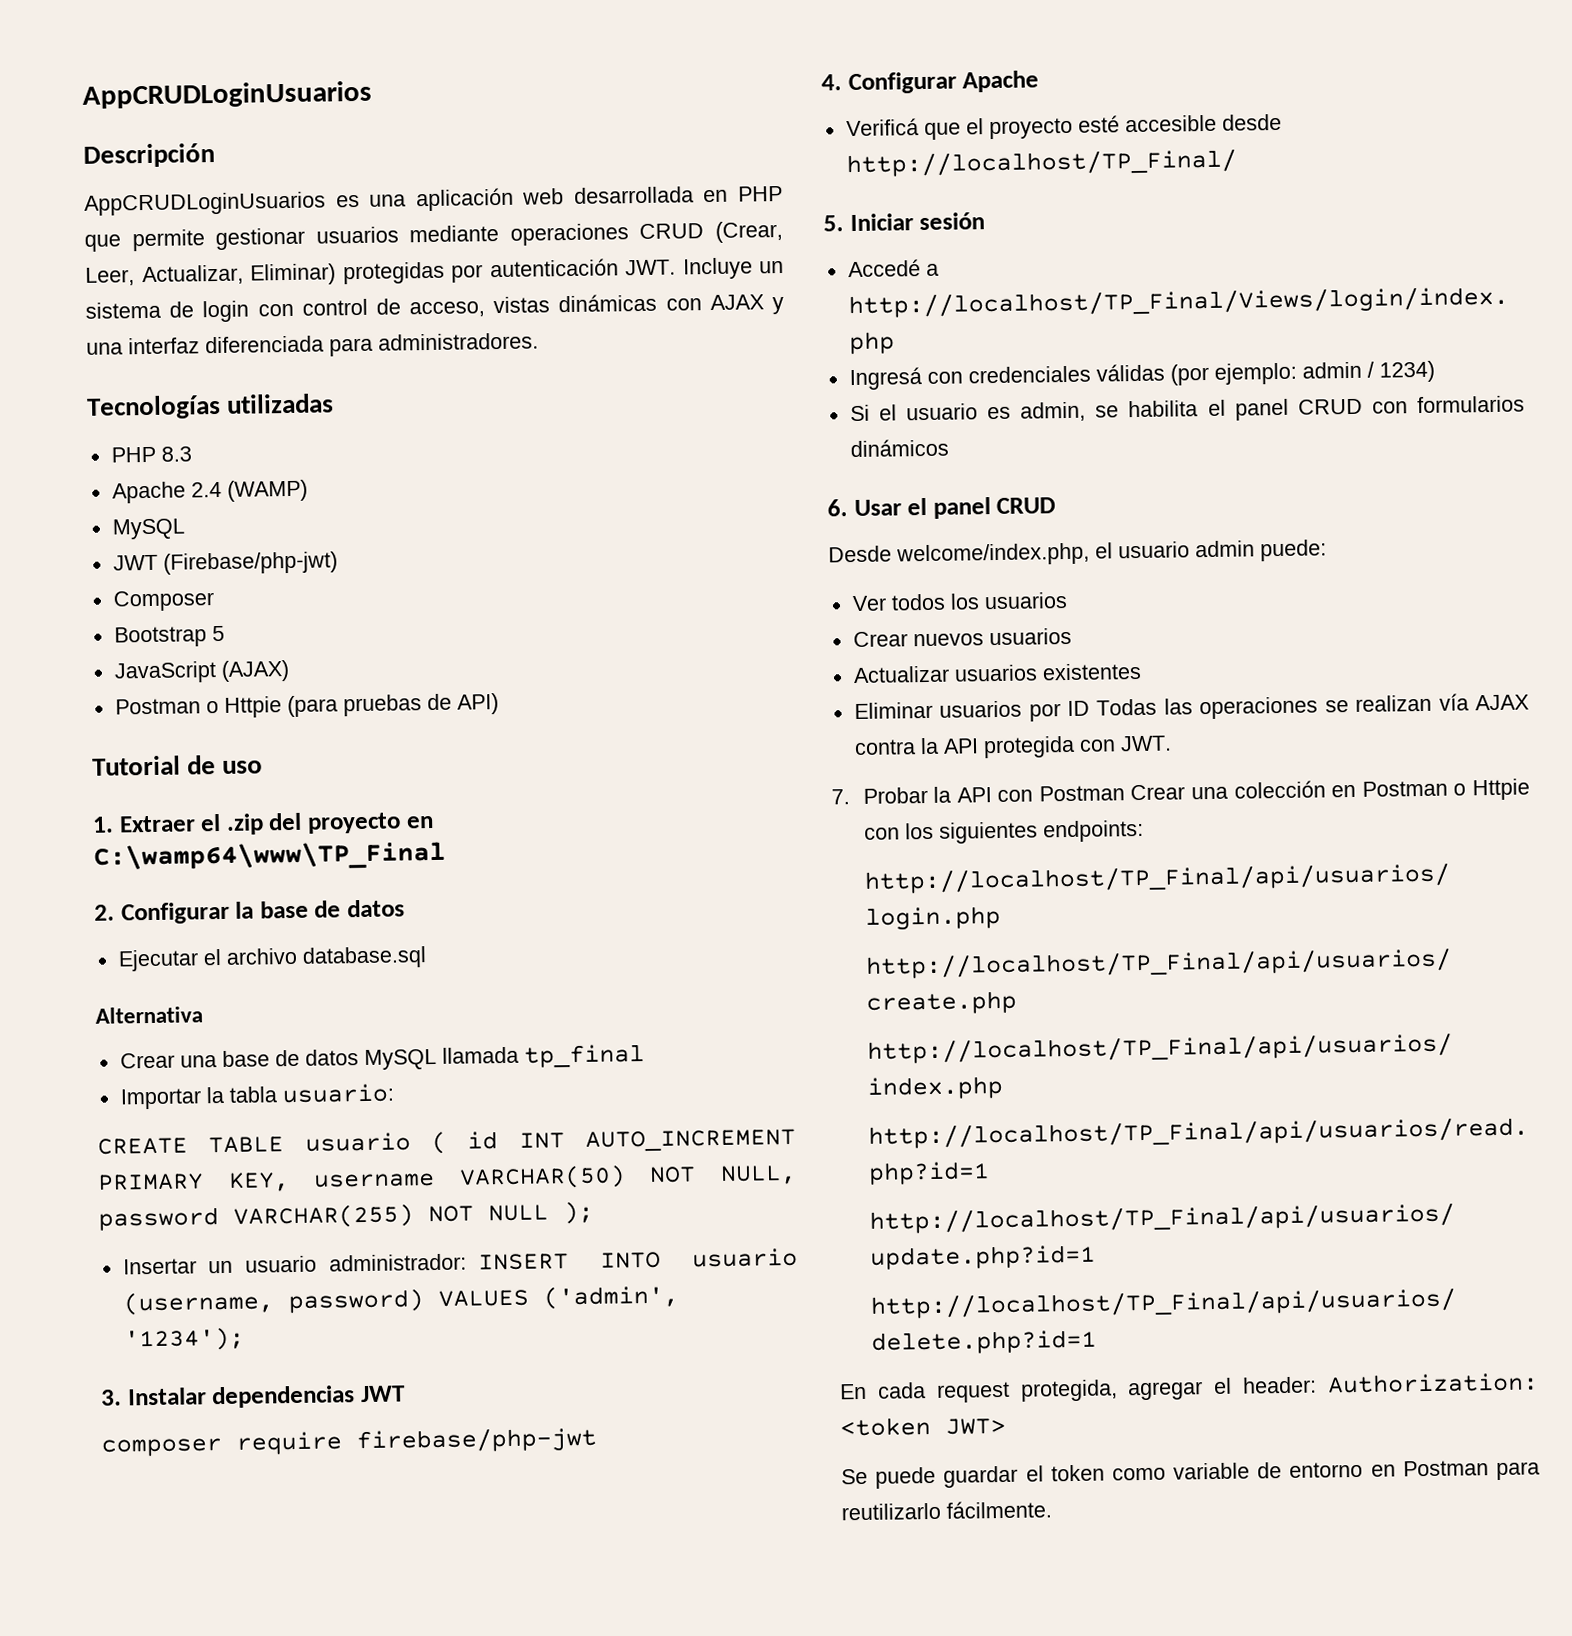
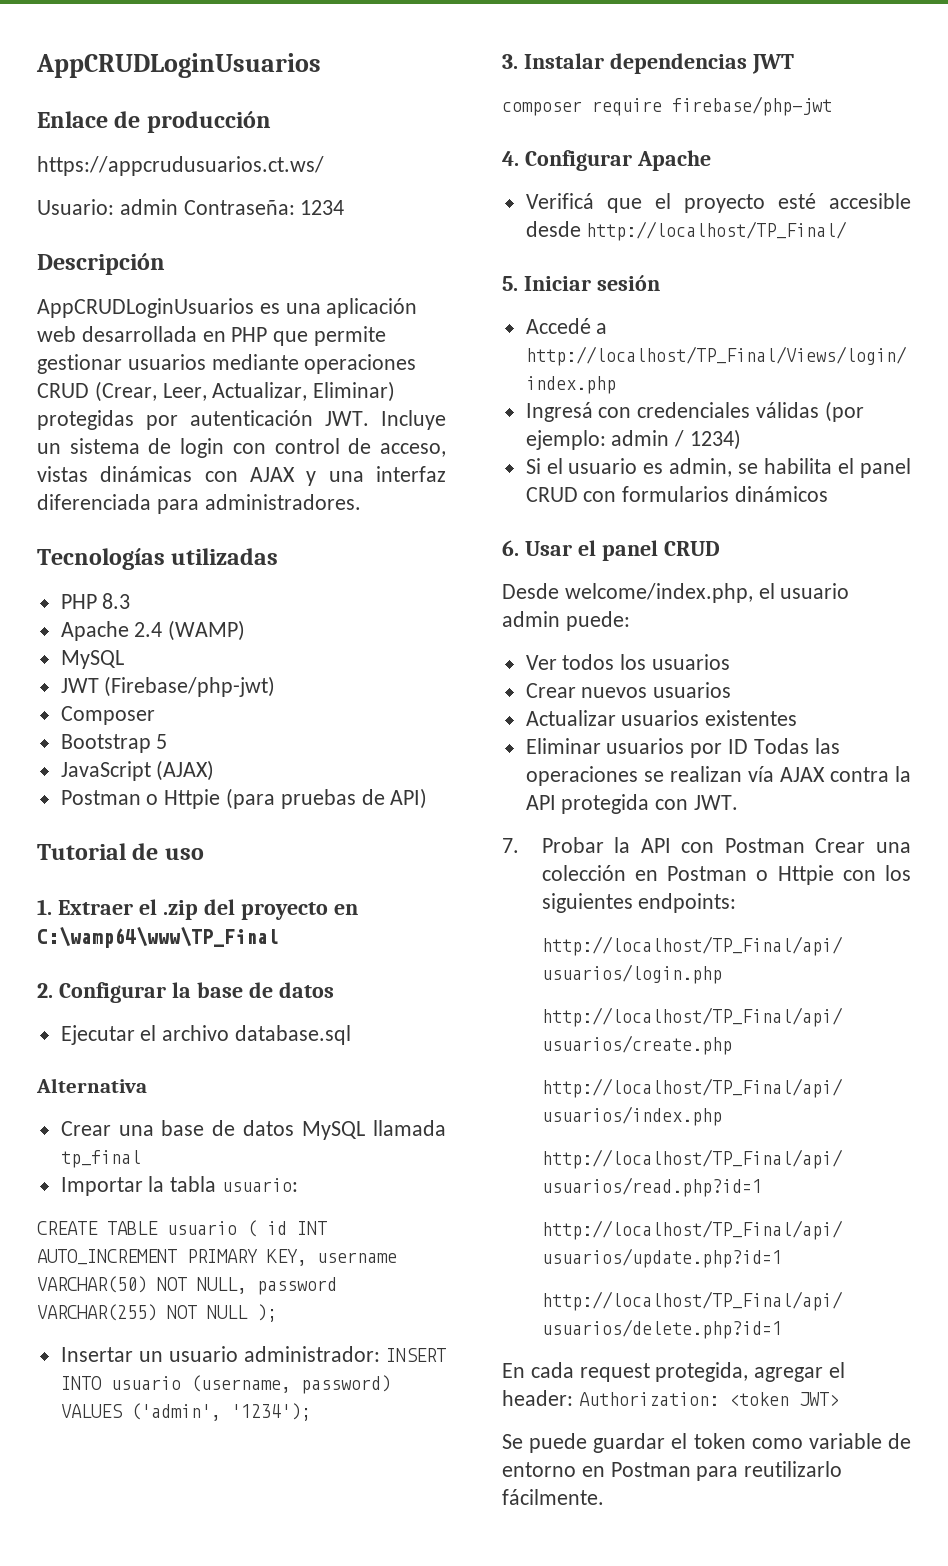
[82,80,372,109] AppCRUDLoginUsuarios -> [36,53,321,78] [37,111,271,133] [37,156,324,176] [37,199,345,215] AppCRUDLoginUsuarios // Enlace de producción // https://appcrudusuarios.ct.ws/ // Usuario: admin Contraseña: 1234

